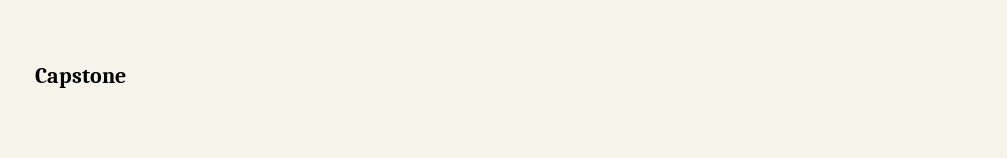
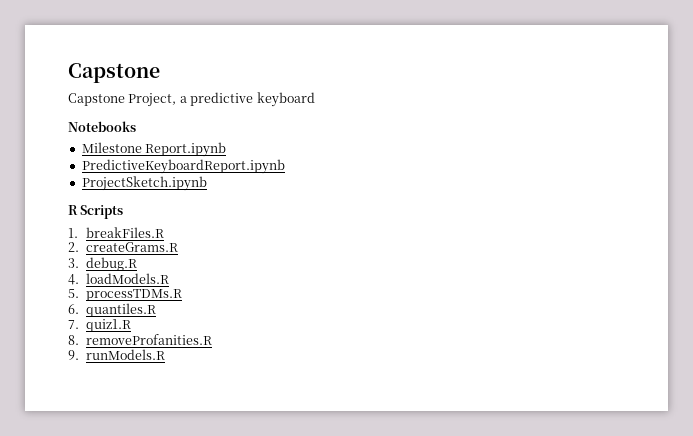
[35,68,126,88] Capstone -> [68,63,160,83] [68,92,315,107] [68,121,136,132] [81,142,227,157] [81,159,285,174] [81,176,207,191] [68,205,124,219] [68,227,165,238] [68,242,179,252] [68,257,138,271] [68,273,170,285] [68,289,183,301] [68,303,157,317] [68,319,132,332] [68,334,213,345] [68,349,166,360] Capstone // Capstone Project, a predictive keyboard // Notebooks // Milestone Report.ipynb // PredictiveKeyboardReport.ipynb // ProjectSketch.ipynb // R Scripts // 1. breakFiles.R // 2. createGrams.R // 3. debug.R // 4. loadModels.R // 5. processTDMs.R // 6. quantiles.R // 7. quiz1.R // 8. removeProfanities.R // 9. runModels.R

